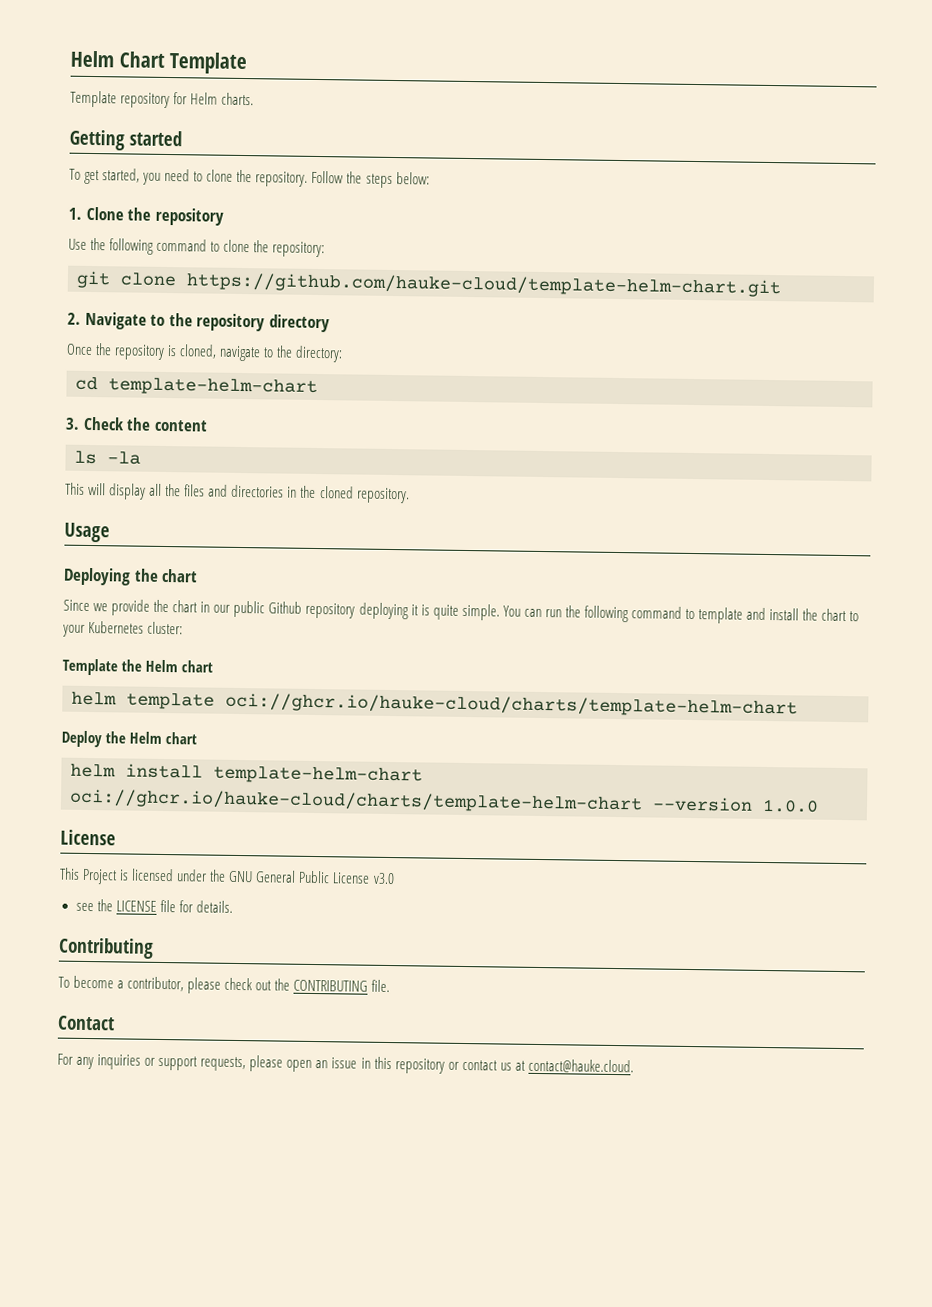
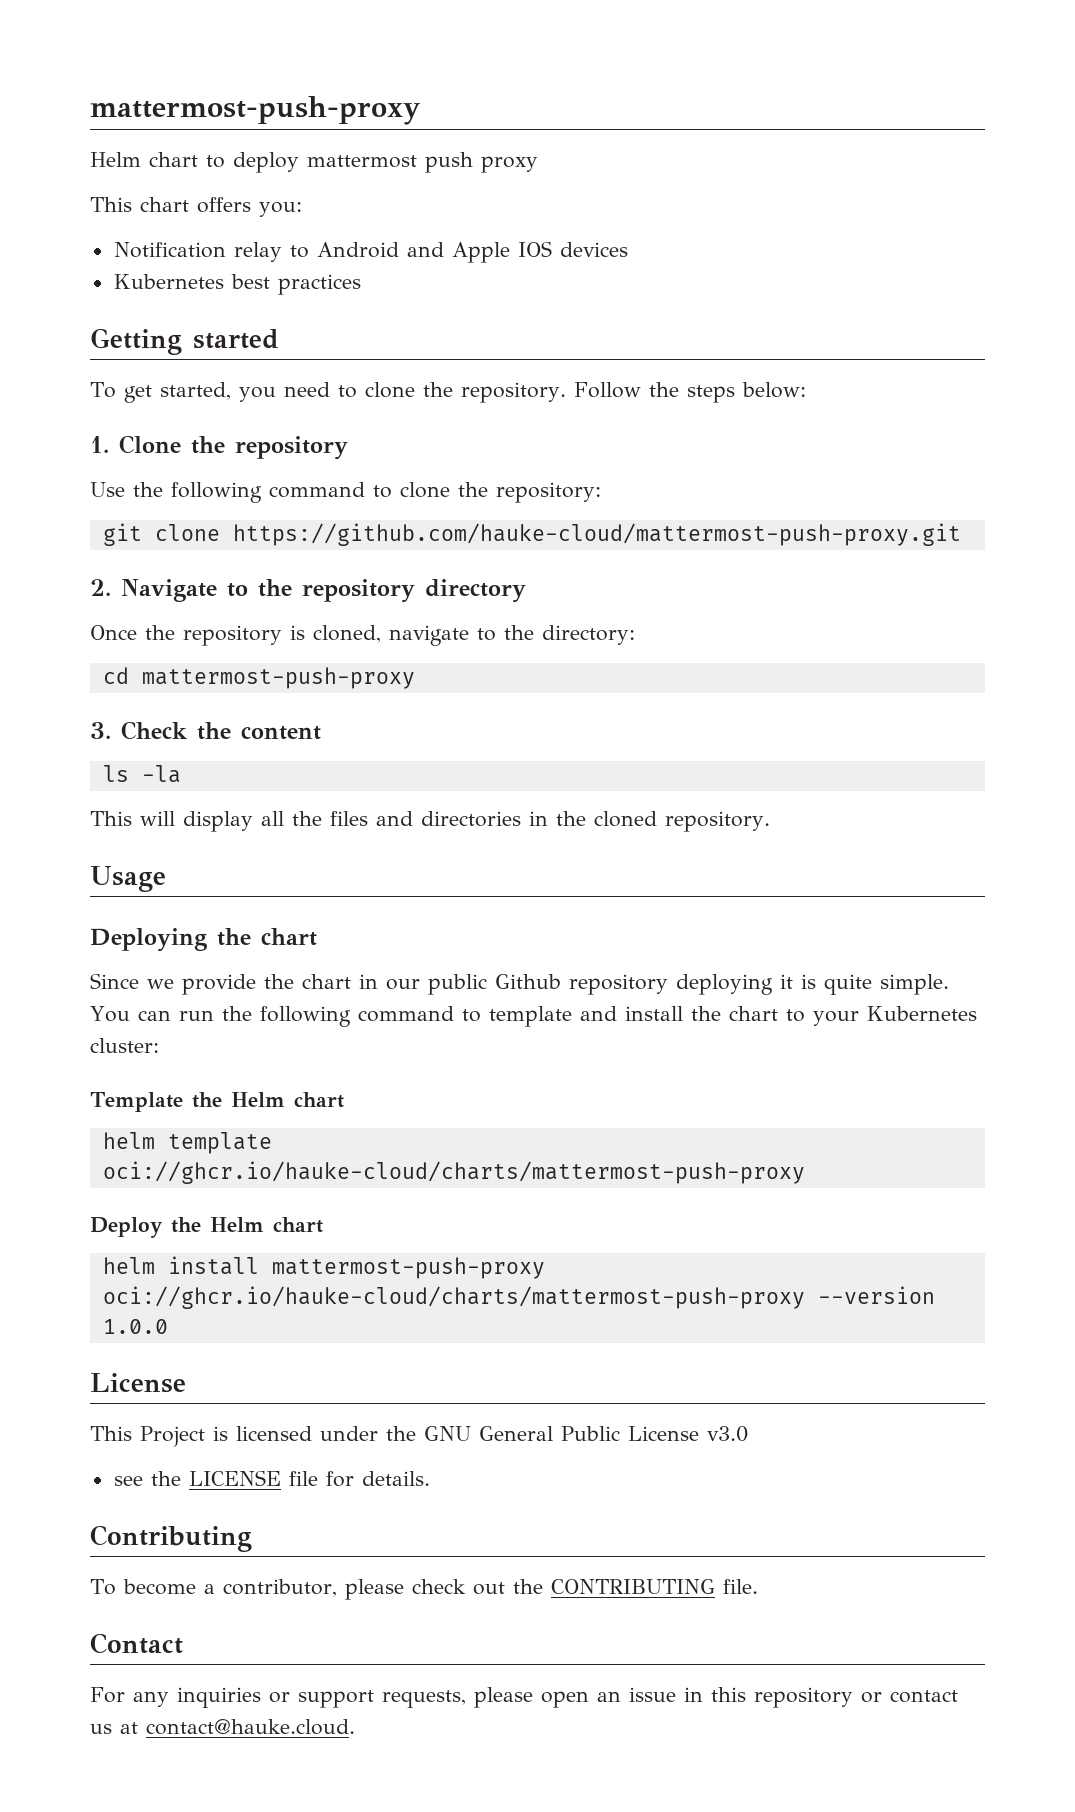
[70,50,248,75] [70,90,255,109] Helm Chart Template // Template repository for Helm charts. -> [90,96,420,125] [90,152,538,173] [90,197,302,217] [113,241,628,263] [113,274,361,295] mattermost-push-proxy // Helm chart to deploy mattermost push proxy // This chart offers you: // Notification relay to Android and Apple IOS devices // Kubernetes best practices
[186,272,781,298] https://github.com/hauke-cloud/template-helm-chart.git -> [232,523,961,546] https://github.com/hauke-cloud/mattermost-push-proxy.git
[108,377,318,397] template-helm-chart -> [141,667,415,689] mattermost-push-proxy
[225,692,798,718] oci://ghcr.io/hauke-cloud/charts/template-helm-chart -> [102,1161,805,1184] oci://ghcr.io/hauke-cloud/charts/mattermost-push-proxy
[213,765,423,785] [69,788,643,814] template-helm-chart oci://ghcr.io/hauke-cloud/charts/template-helm-chart -> [271,1257,545,1279] [102,1286,805,1309] mattermost-push-proxy oci://ghcr.io/hauke-cloud/charts/mattermost-push-proxy

